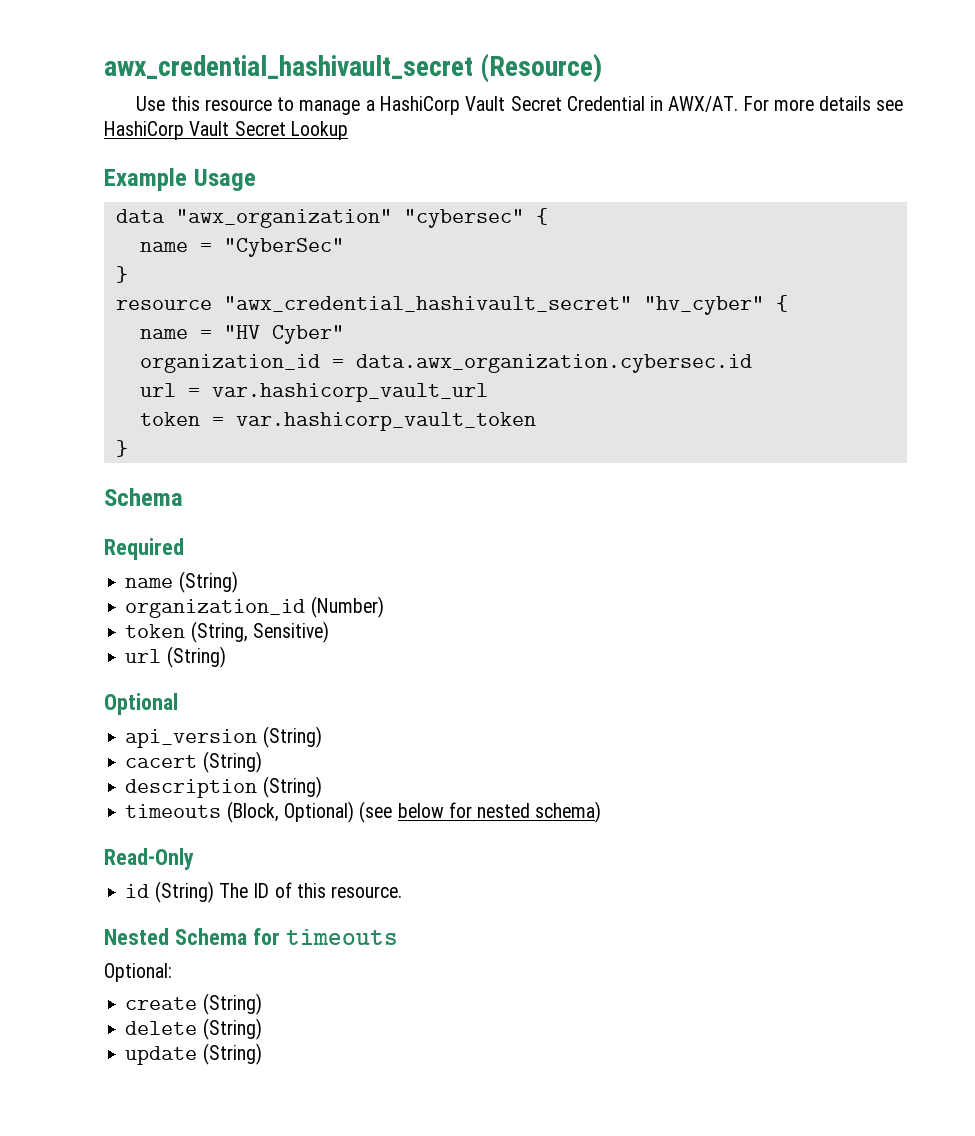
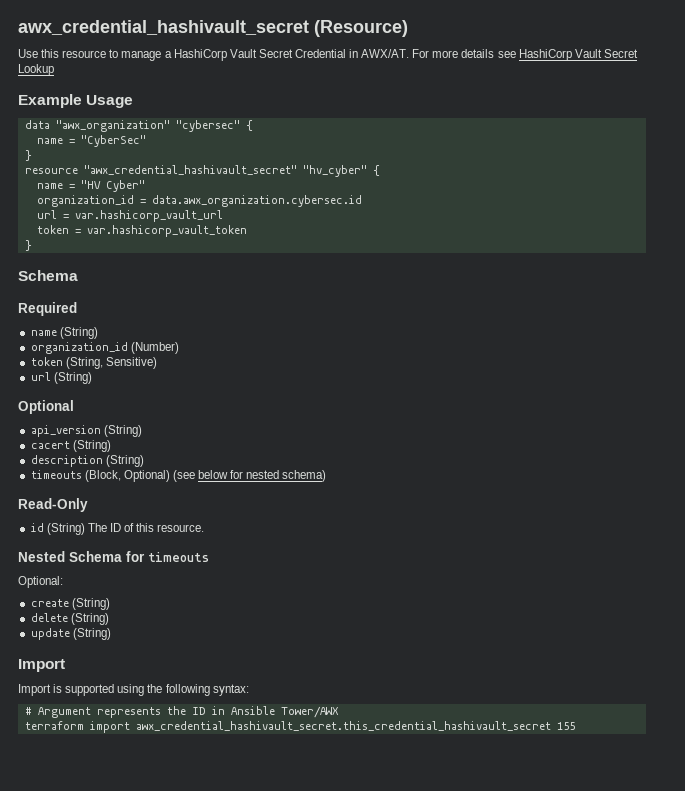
(262, 1054) none -> [18,659,65,672] [18,684,249,696] [24,706,339,718] [24,721,575,733] // Import // Import is supported using the following syntax: // # Argument represents the ID in Ansible Tower/AWX // terraform import awx_credential_hashivault_secret.this_credential_hashivault_secret 155

